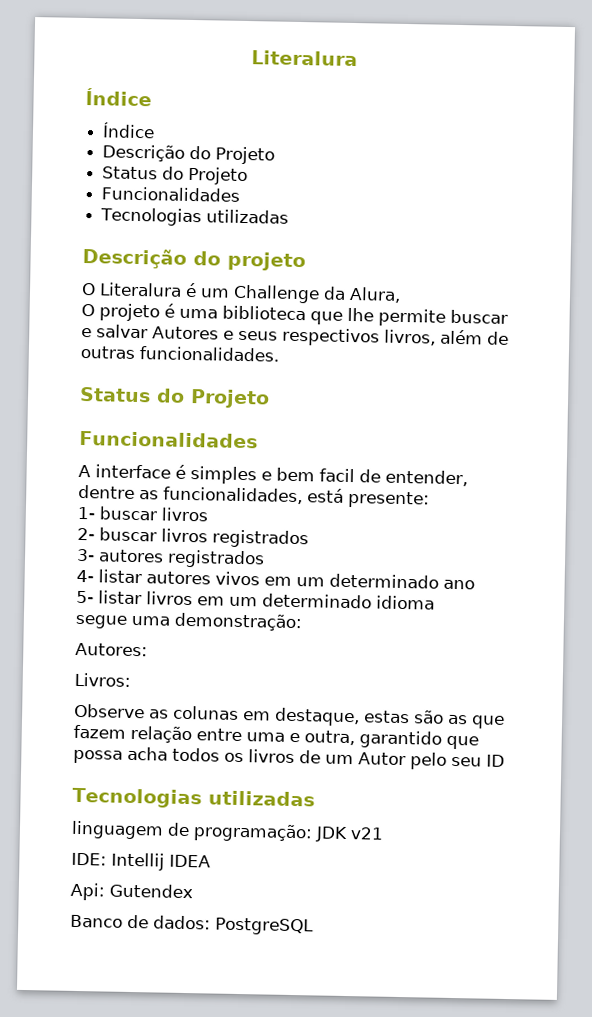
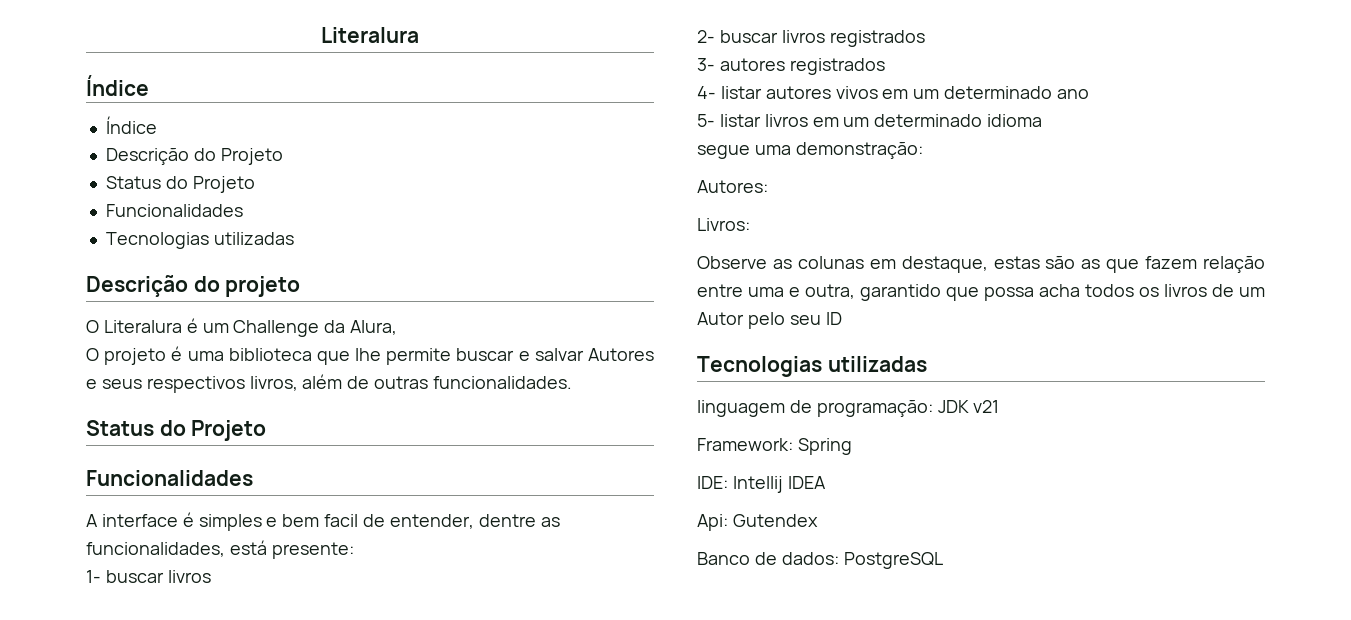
(384, 833) none -> [697,438,852,455] // Framework: Spring

